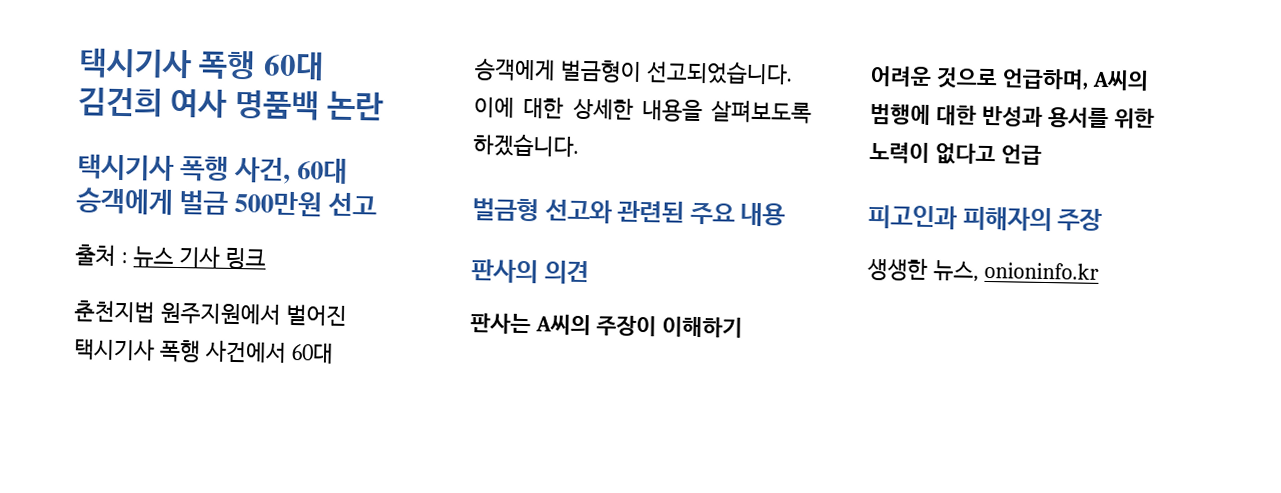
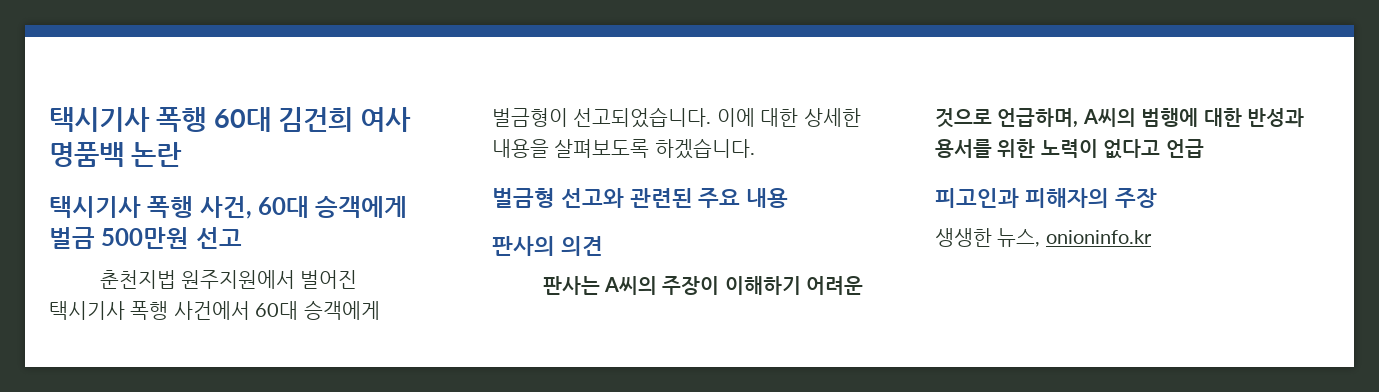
[75,244,266,270] // 출처 : 뉴스 기사 링크 -> (242, 238) none

